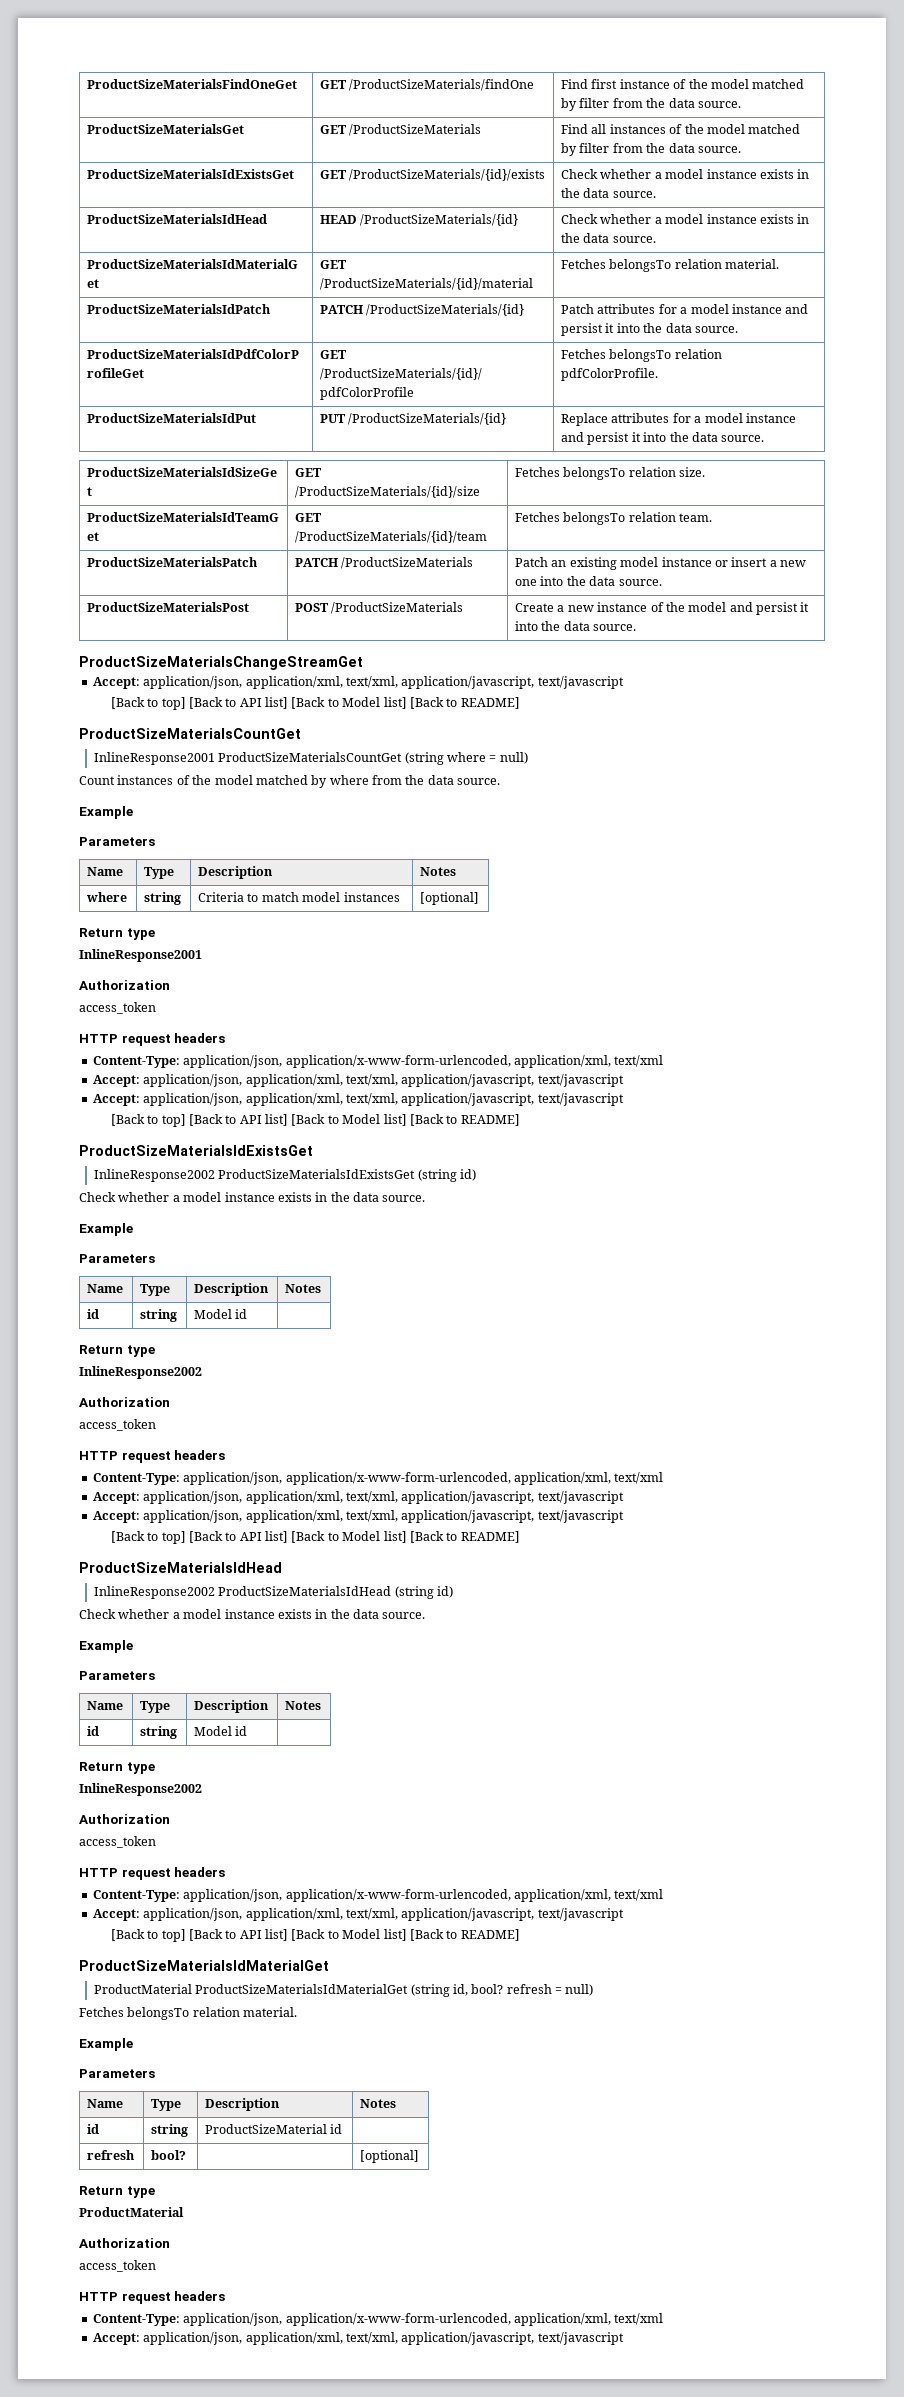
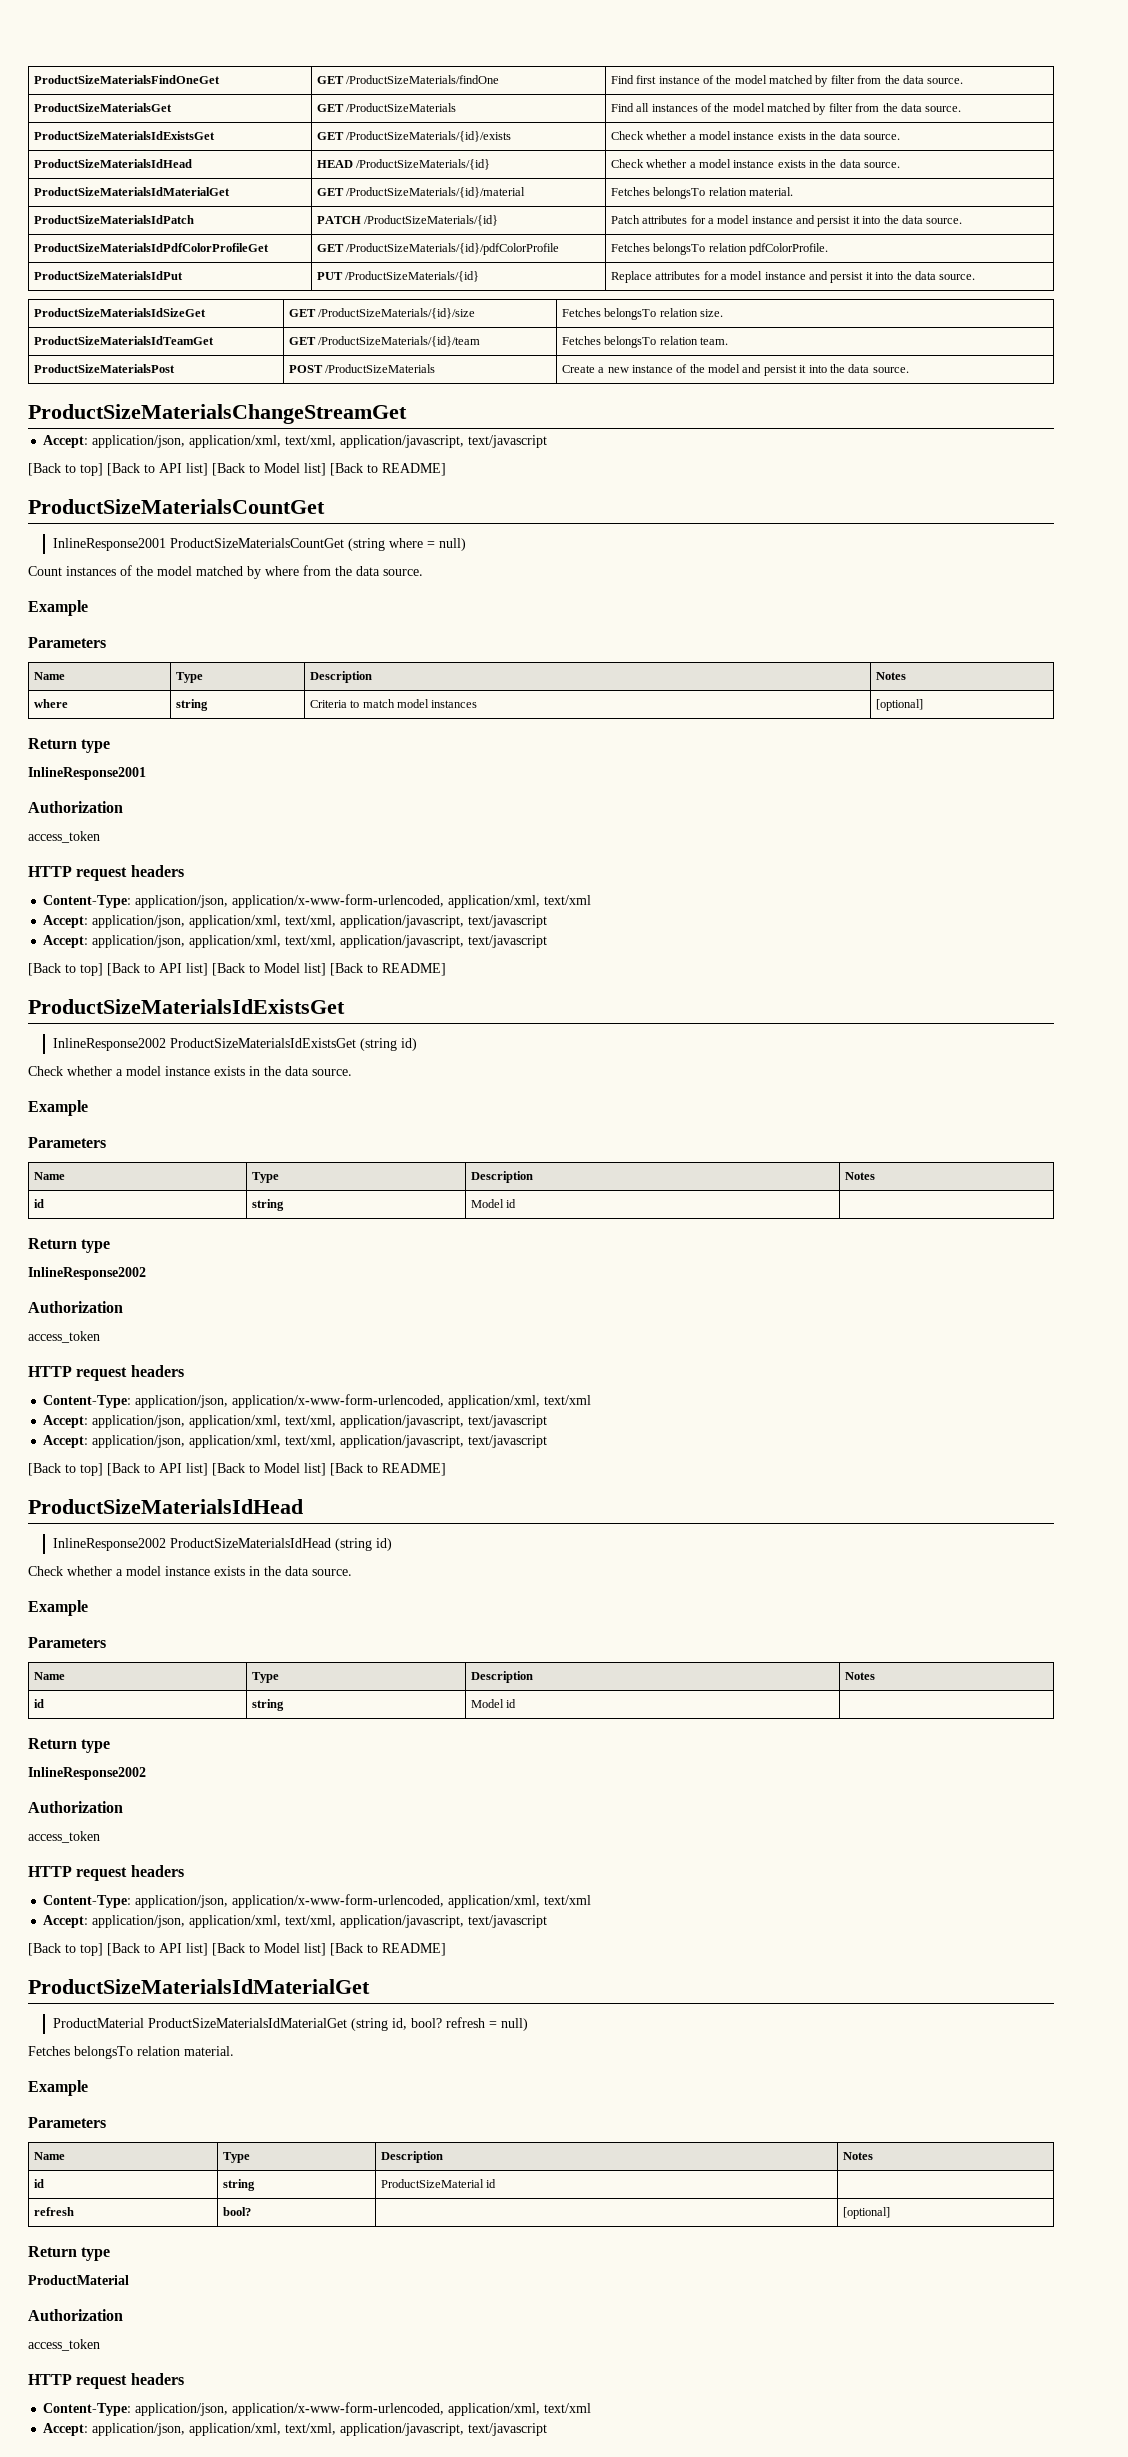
[87,557,259,567] [295,557,474,569] [515,557,807,570] [515,576,662,586] // ProductSizeMaterialsPatch | PATCH /ProductSizeMaterials | Patch an existing model instance or insert a new one into the data source. -> (728, 341) none

